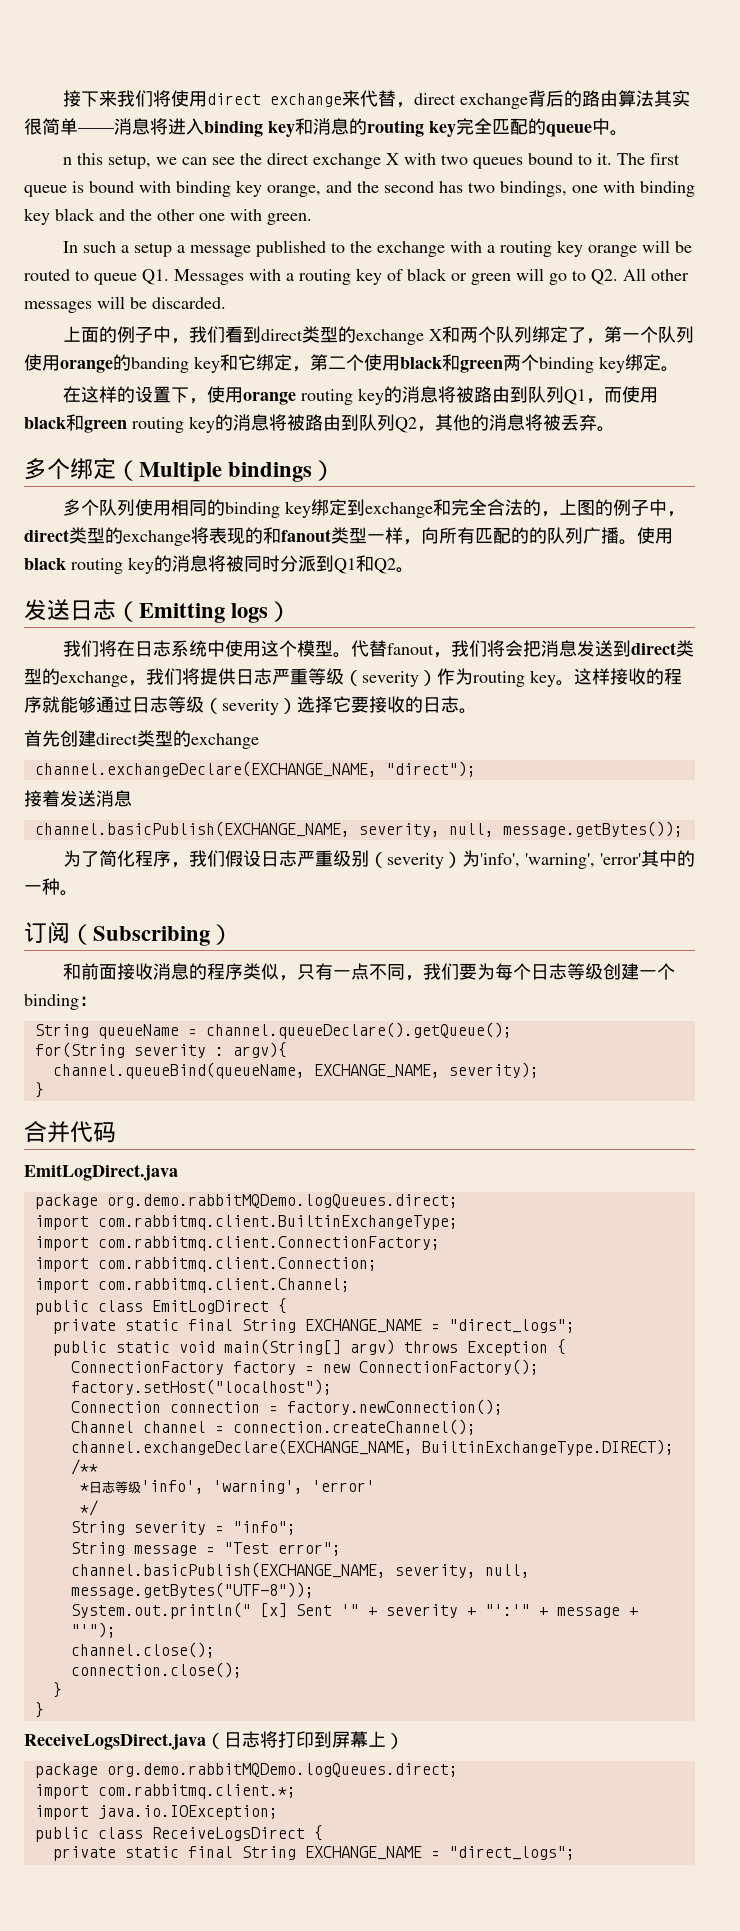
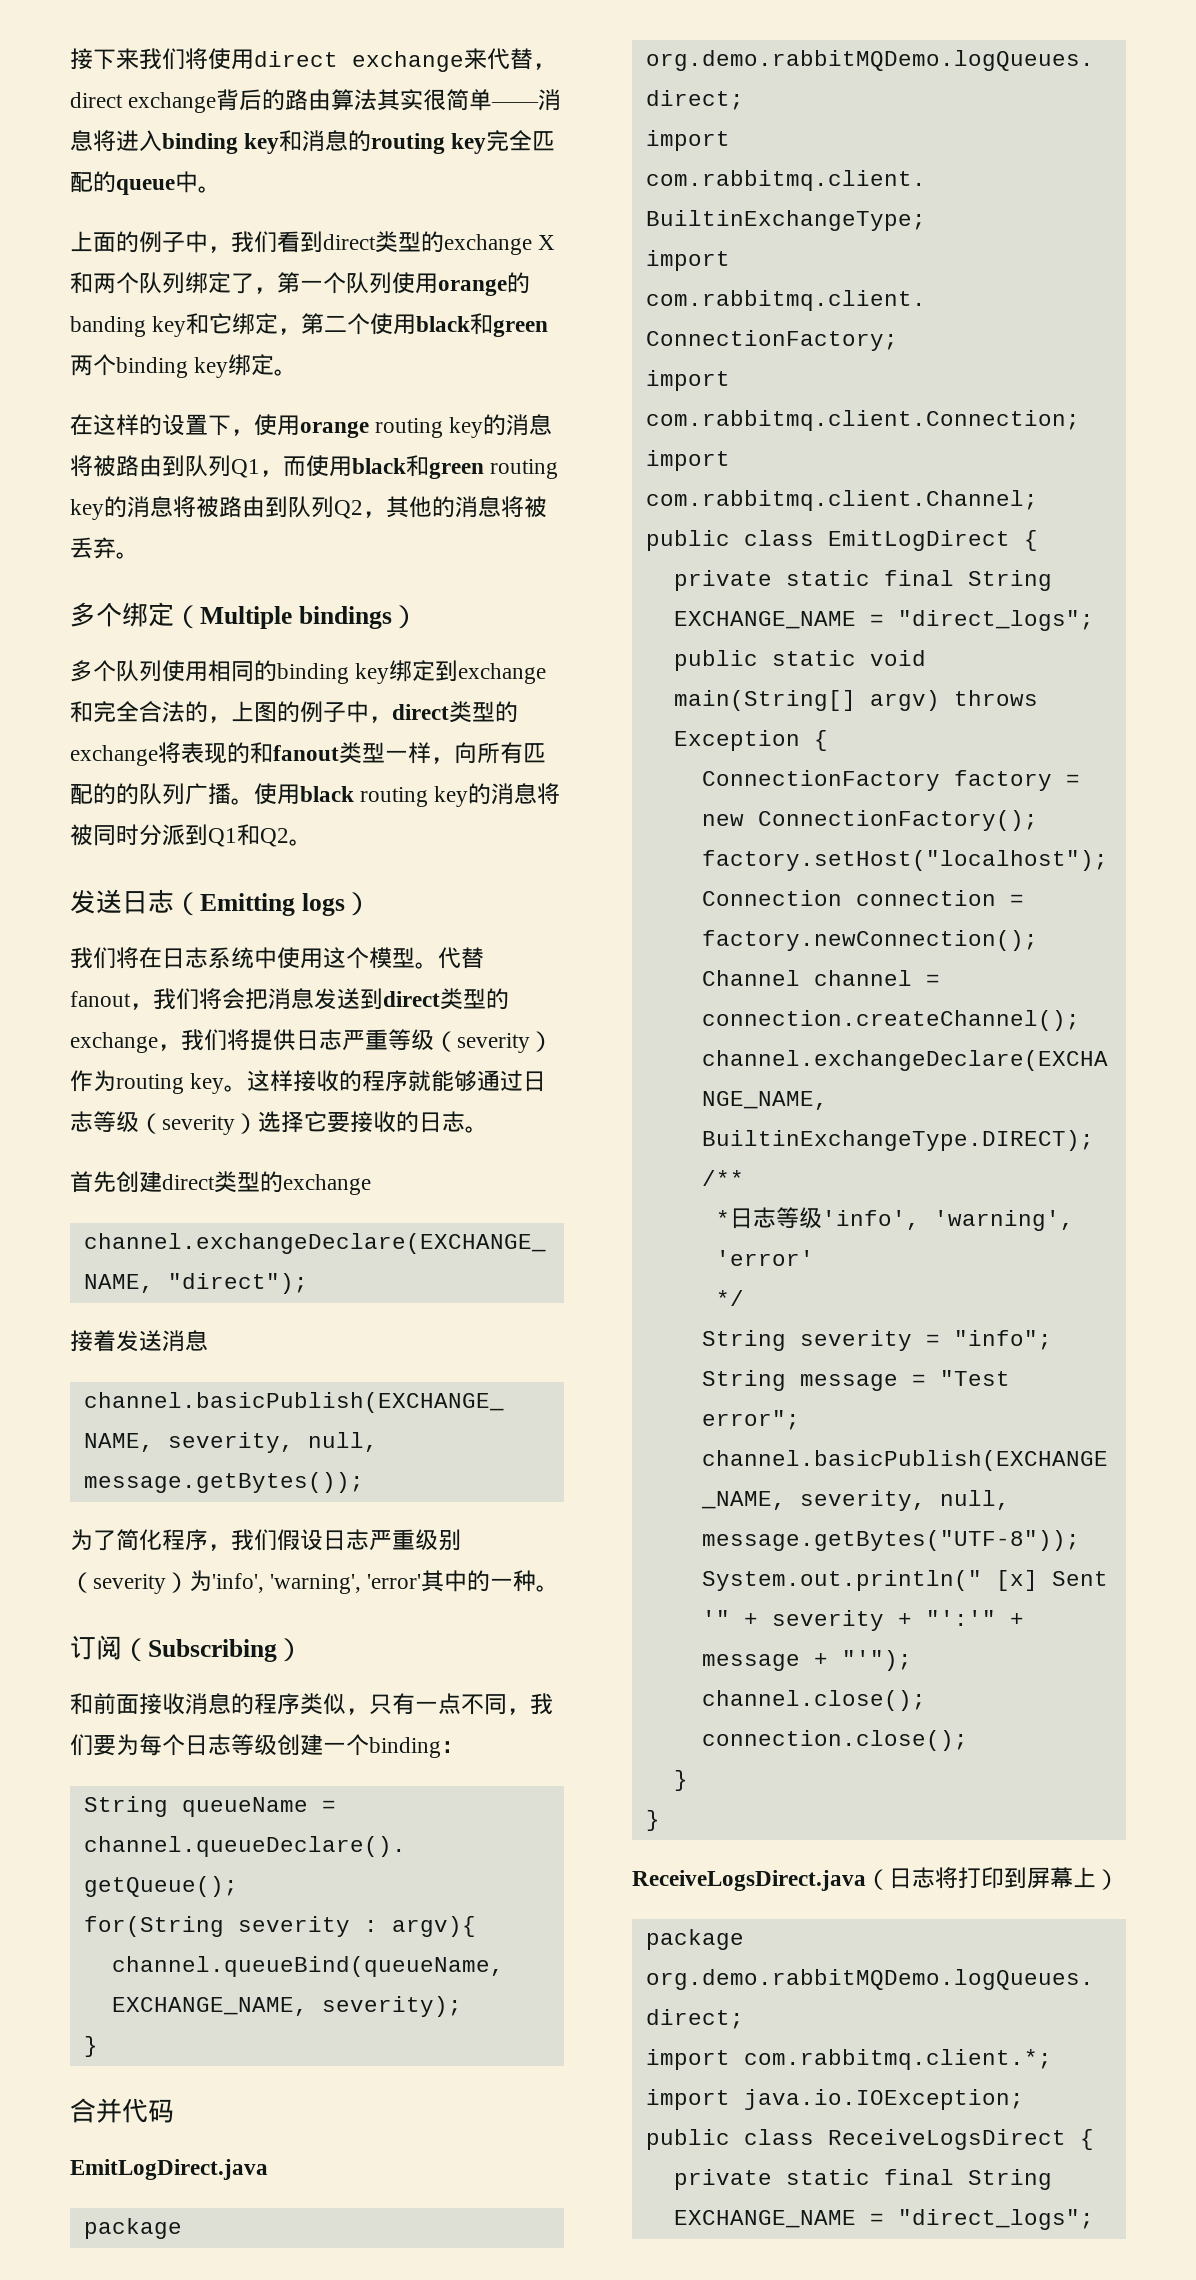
[62,153,680,169] [24,180,695,197] [24,208,312,225] [62,240,692,257] [24,268,689,285] [24,296,226,313] // n this setup, we can see the direct exchange X with two queues bound to it. The first queue is bound with binding key orange, and the second has two bindings, one with binding key black and the other one with green. // In such a setup a message published to the exchange with a routing key orange will be routed to queue Q1. Messages with a routing key of black or green will go to Q2. All other messages will be discarded. -> (221, 189) none

